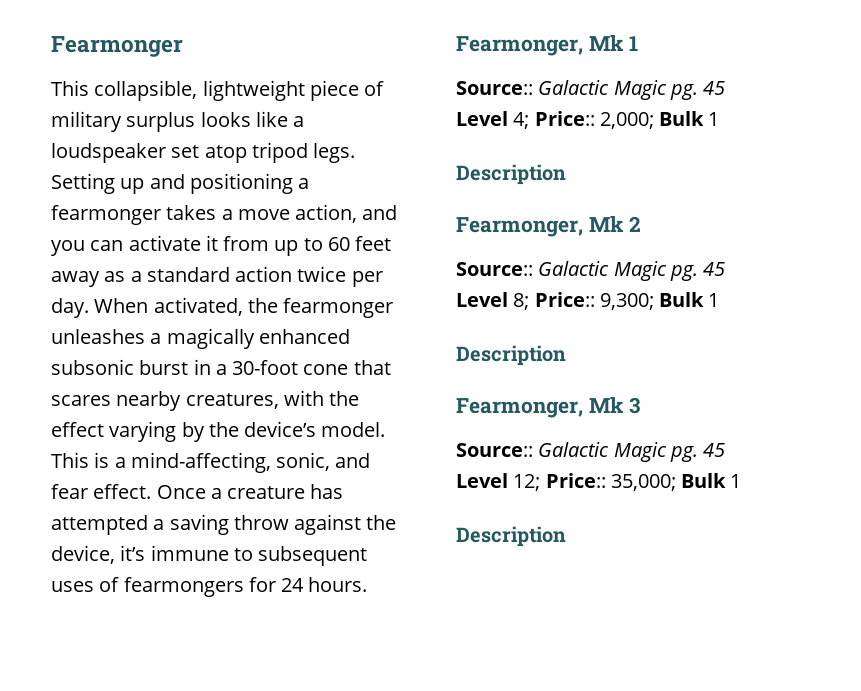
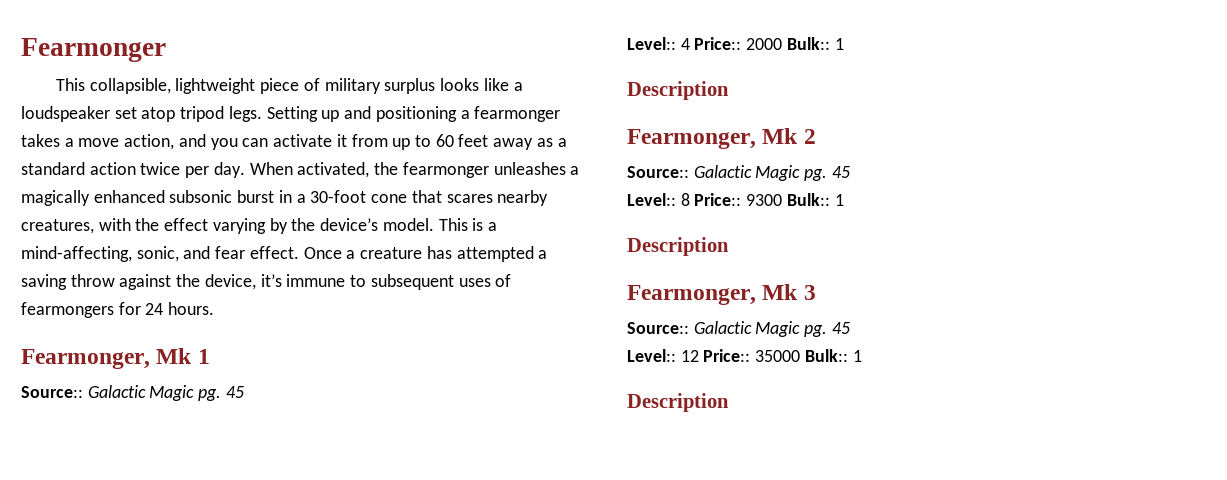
[456,111,705,129] Level 4; Price:: 2,000; Bulk -> [627,37,830,50] Level:: 4 Price:: 2000 Bulk::
[456,292,705,310] Level 8; Price:: 9,300; Bulk -> [627,193,830,206] Level:: 8 Price:: 9300 Bulk::
[456,473,727,491] Level 12; Price:: 35,000; Bulk -> [627,349,848,362] Level:: 12 Price:: 35000 Bulk::

